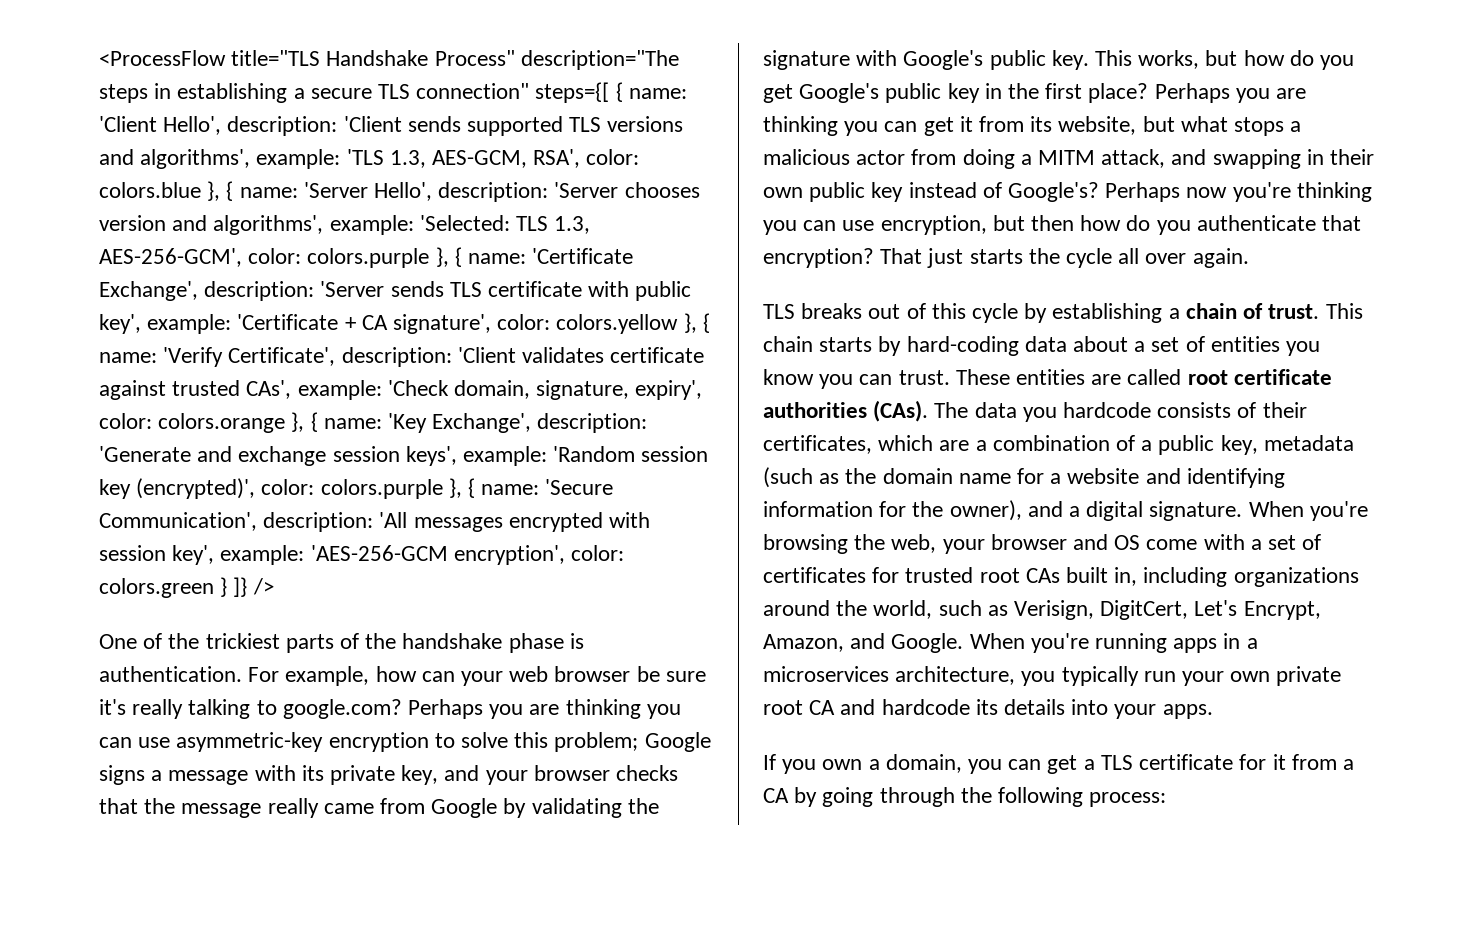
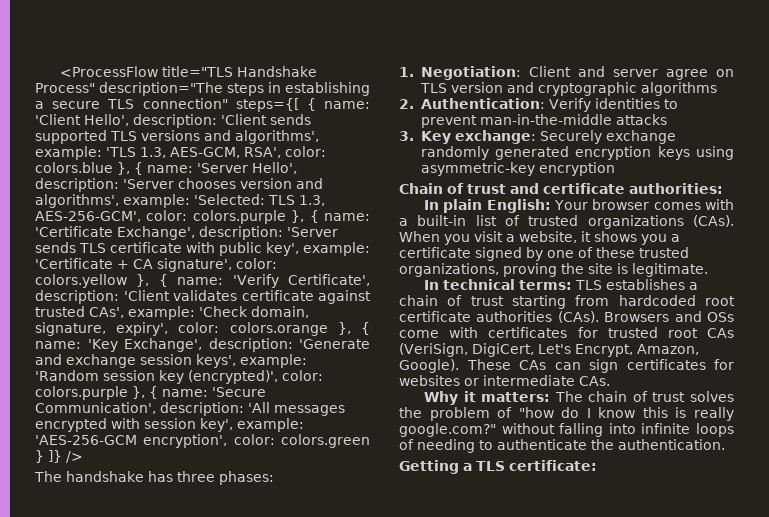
[99,633,584,653] [99,666,706,686] [99,699,681,719] [99,732,711,752] [99,765,679,785] [99,798,659,818] [763,50,1355,70] [763,83,1307,103] [763,116,1302,136] [763,149,1375,169] [763,182,1372,202] [763,215,1362,235] [763,248,1249,268] [763,303,1363,323] [763,336,1321,356] [763,369,1332,389] [763,400,1307,422] [763,435,1354,455] [763,467,1285,488] [763,500,1368,521] [763,534,1322,554] One of the trickiest parts of the handshake phase is authentication. For example, how can your web browser be sure it's really talking to google.com? Perhaps you are thinking you can use asymmetric-key encryption to solve this problem; Google signs a message with its private key, and your browser checks that the message really came from Google by validating the signature with Google's public key. This works, but how do you get Google's public key in the first place? Perhaps you are thinking you can get it from its website, but what stops a malicious actor from doing a MITM attack, and swapping in their own public key instead of Google's? Perhaps now you're thinking you can use encryption, but then how do you authenticate that encryption? That just starts the cycle all over again. // TLS breaks out of this cycle by establishing a chain of trust. This chain starts by hard-coding data about a set of entities you know you can trust. These entities are called root certificate authorities (CAs). The data you hardcode consists of their certificates, which are a combination of a public key, metadata (such as the domain name for a website and identifying information for the owner), and a digital signature. When you're browsing the web, your browser and OS come with a set of -> [34,471,274,485] [399,66,734,80] [419,82,717,96] [399,98,678,112] [420,114,667,128] [399,130,676,144] [420,146,734,160] [420,162,615,176] [399,183,723,194] [424,199,734,213] [399,215,734,229] [399,231,680,245] [399,247,689,261] [399,263,708,277] [424,279,699,290] [399,295,735,309] [399,311,734,323] [399,327,479,338] The handshake has three phases: // 1. Negotiation: Client and server agree on TLS version and cryptographic algorithms // 2. Authentication: Verify identities to prevent man-in-the-middle attacks // 3. Key exchange: Securely exchange randomly generated encryption keys using asymmetric-key encryption // Chain of trust and certificate authorities: // In plain English: Your browser comes with a built-in list of trusted organizations (CAs). When you visit a website, it shows you a certificate signed by one of these trusted organizations, proving the site is legitimate. // In technical terms: TLS establishes a chain of trust starting from hardcoded root certificate authorities (CAs). Browsers and OSs come with
[1066,567,1359,587] [763,600,1321,620] [763,633,1258,653] [763,666,1342,686] [763,699,1213,719] [763,754,1354,774] [763,787,1167,807] built in, including organizations around the world, such as Verisign, DigitCert, Let's Encrypt, Amazon, and Google. When you're running apps in a microservices architecture, you typically run your own private root CA and hardcode its details into your apps. // If you own a domain, you can get a TLS certificate for it from a CA by going through the following process: -> [399,343,699,357] [399,359,734,373] [399,375,610,386] [424,391,734,405] [399,407,734,421] [399,423,734,437] [399,439,725,453] [399,460,597,474] (VeriSign, DigiCert, Let's Encrypt, Amazon, Google). These CAs can sign certificates for websites or intermediate CAs. // Why it matters: The chain of trust solves the problem of "how do I know this is really google.com?" without falling into infinite loops of needing to authenticate the authentication. // Getting a TLS certificate:

